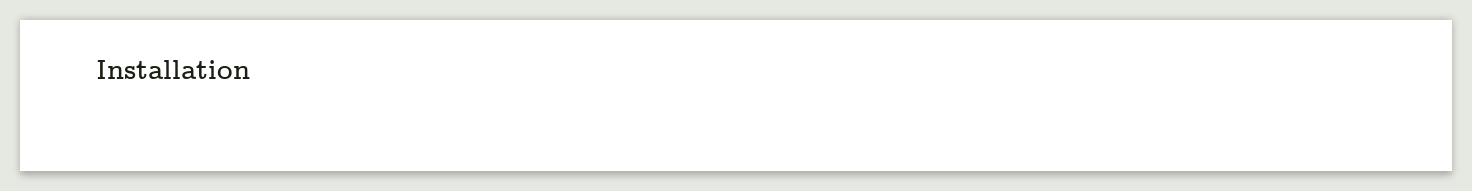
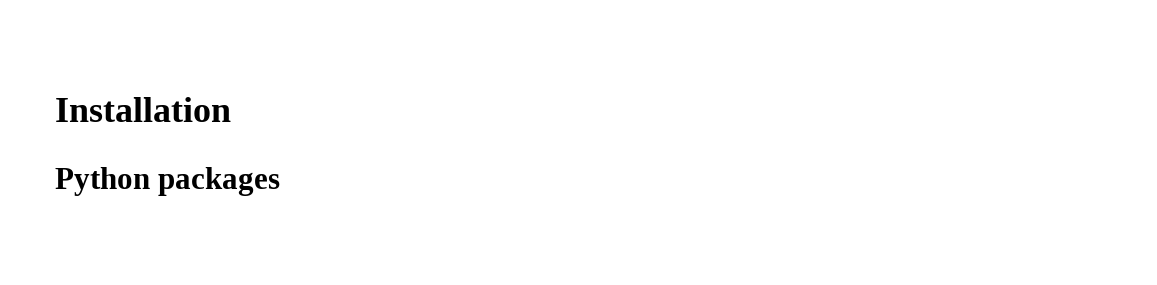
(250, 69) none -> [55,167,281,196] // Python packages

